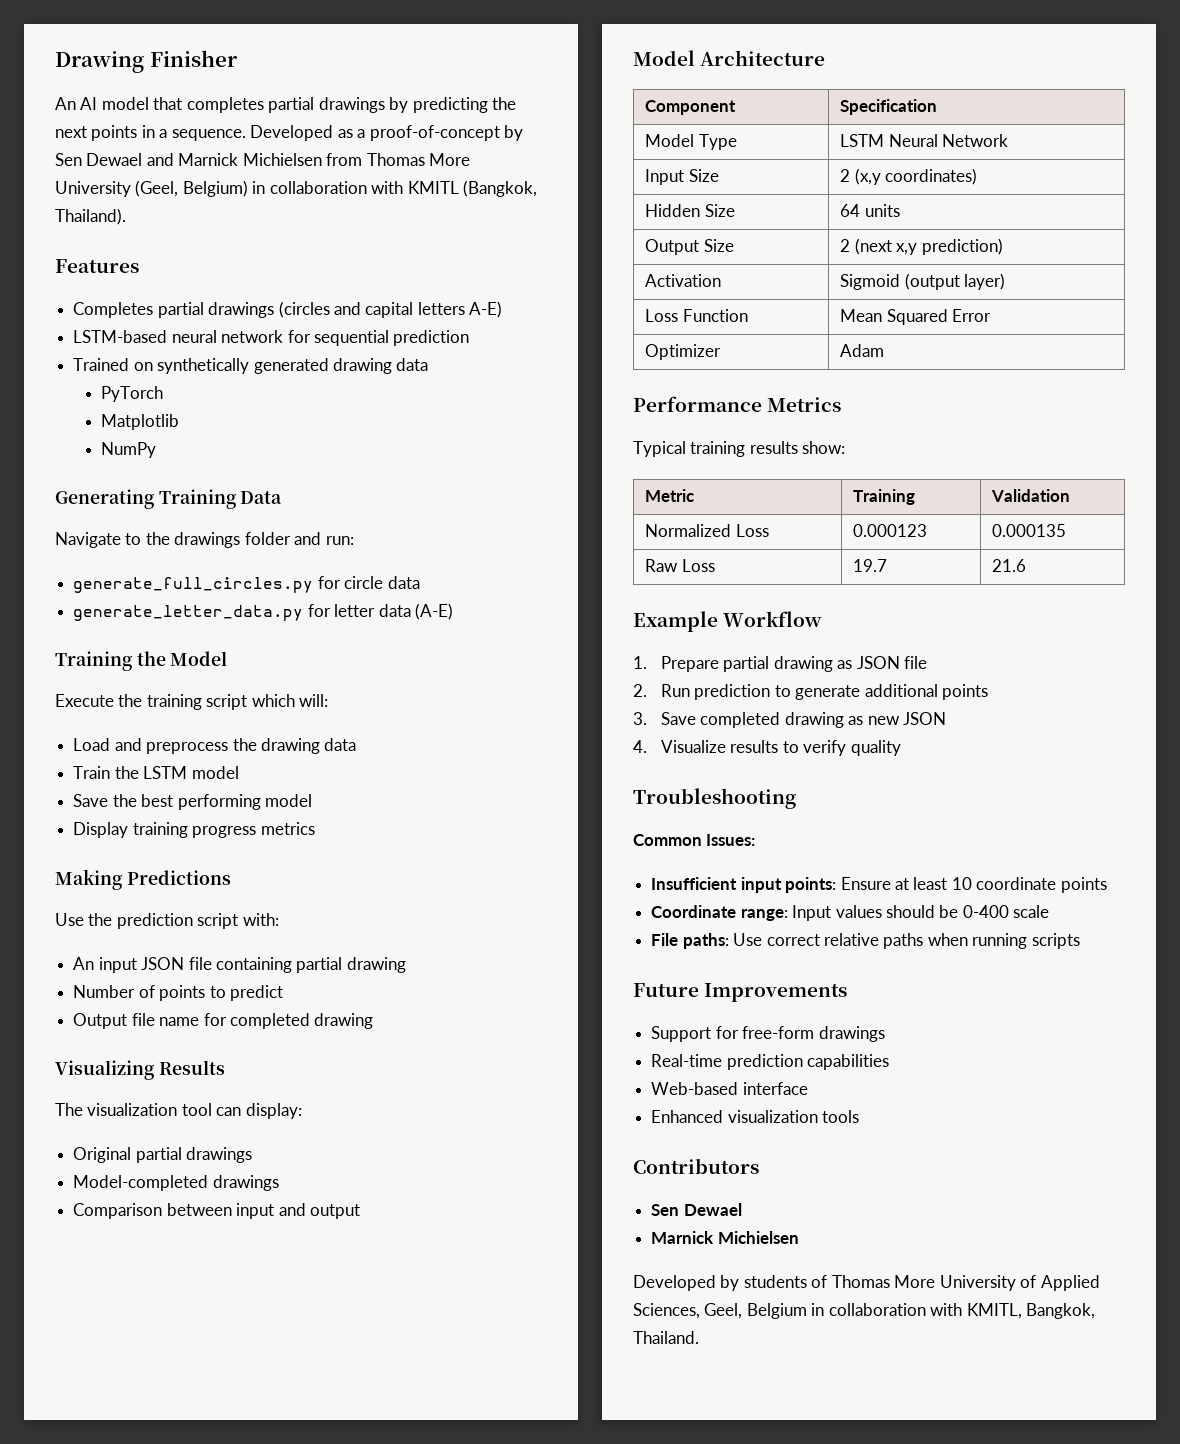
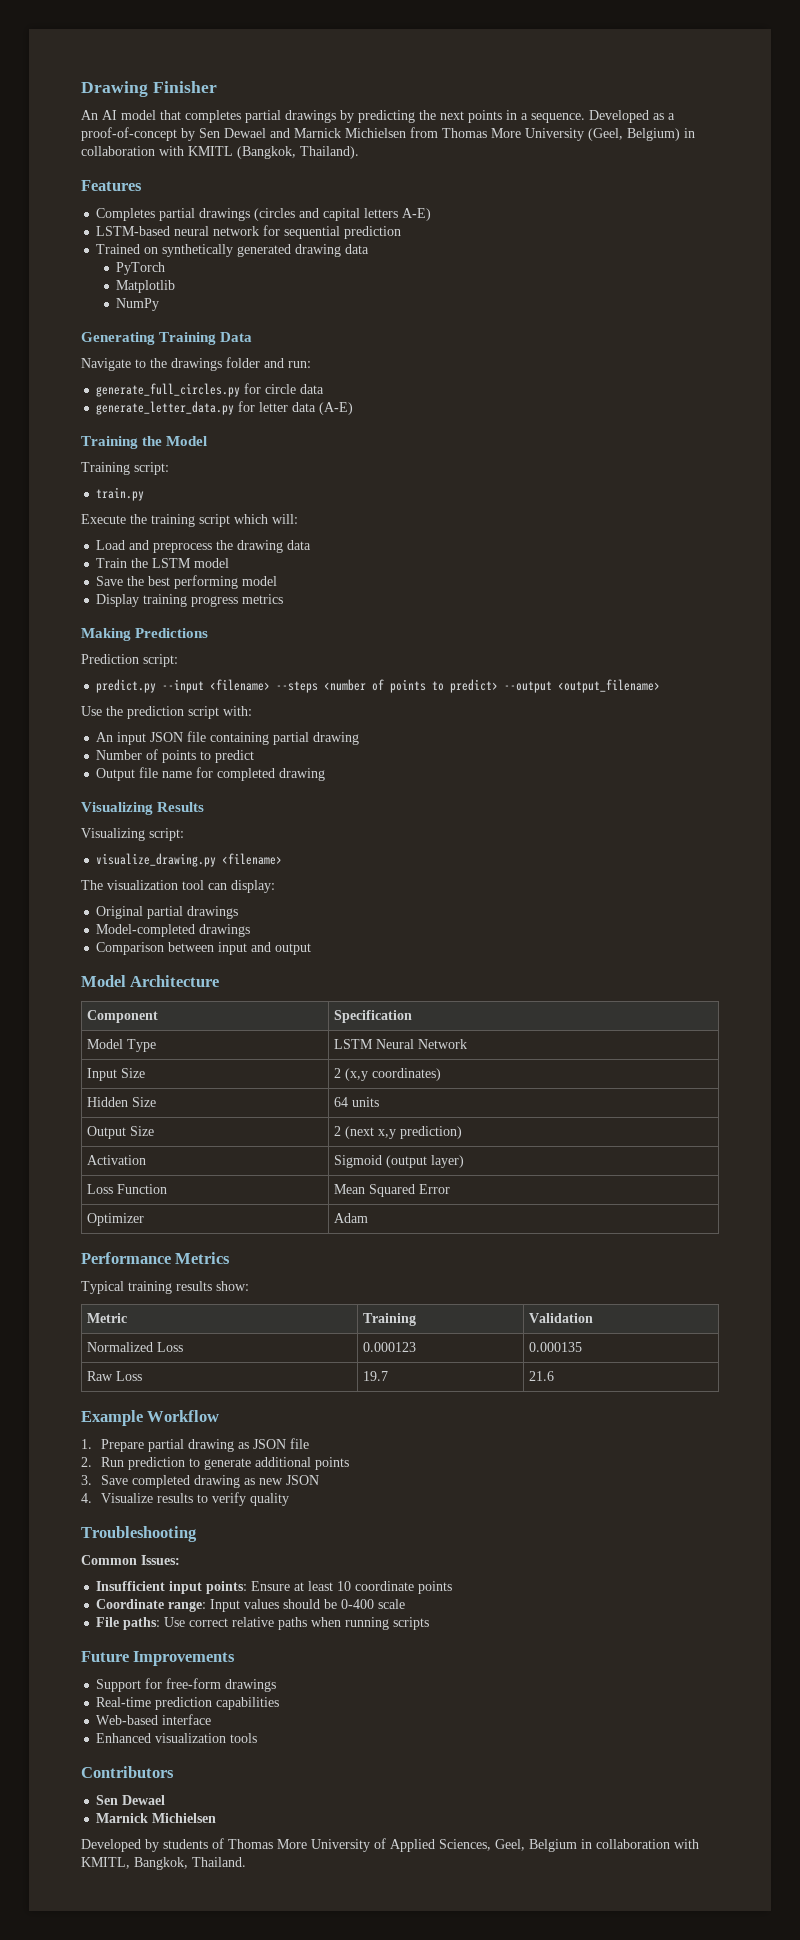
(228, 658) none -> [81,462,169,475] [96,487,145,501] // Training script: // train.py
(231, 877) none -> [81,654,178,667] [96,679,661,693] // Prediction script: // predict.py --input <filename> --steps <number of points to predict> --output <output_filename>
(225, 1067) none -> [81,828,184,841] [96,853,283,867] // Visualizing script: // visualize_drawing.py <filename>

